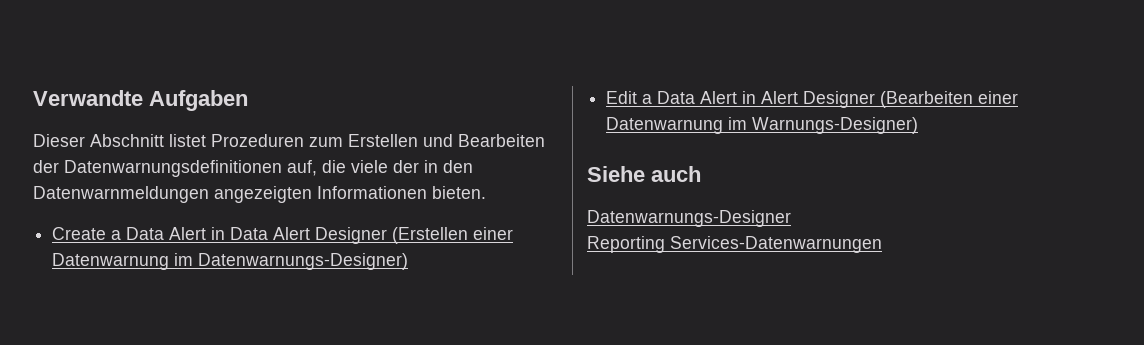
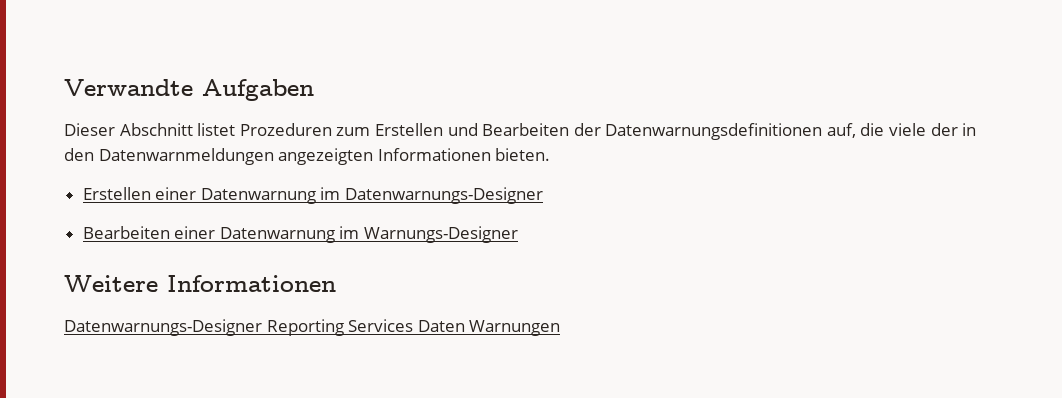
[52,227,514,244] [52,253,409,270] [606,91,1019,108] [606,117,919,134] [587,166,701,182] [587,210,791,227] [587,236,882,253] Create a Data Alert in Data Alert Designer (Erstellen einer Datenwarnung im Datenwarnungs-Designer) // Edit a Data Alert in Alert Designer (Bearbeiten einer Datenwarnung im Warnungs-Designer) // Siehe auch // Datenwarnungs-Designer // Reporting Services-Datenwarnungen -> [82,187,544,204] [82,226,519,243] [64,275,336,292] [64,319,561,336] Erstellen einer Datenwarnung im Datenwarnungs-Designer // Bearbeiten einer Datenwarnung im Warnungs-Designer // Weitere Informationen // Datenwarnungs-Designer Reporting Services Daten Warnungen

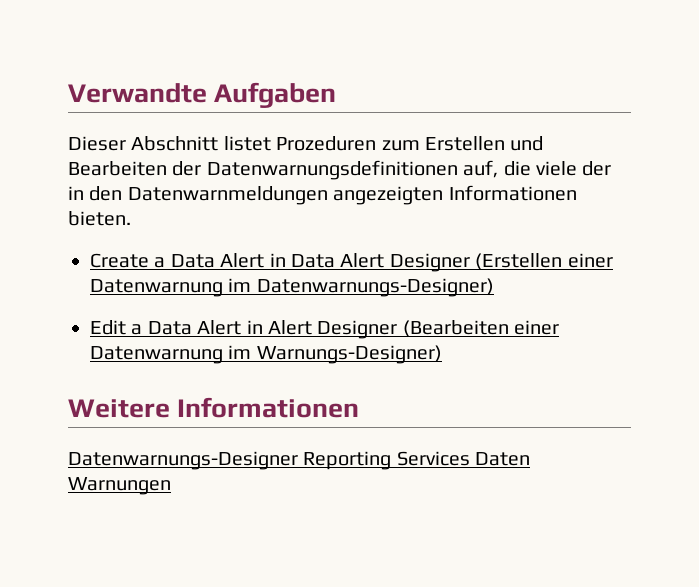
[82,187,544,204] [82,226,519,243] Erstellen einer Datenwarnung im Datenwarnungs-Designer // Bearbeiten einer Datenwarnung im Warnungs-Designer -> [90,253,613,272] [90,278,494,297] [90,320,560,339] [90,345,442,364] Create a Data Alert in Data Alert Designer (Erstellen einer Datenwarnung im Datenwarnungs-Designer) // Edit a Data Alert in Alert Designer (Bearbeiten einer Datenwarnung im Warnungs-Designer)

